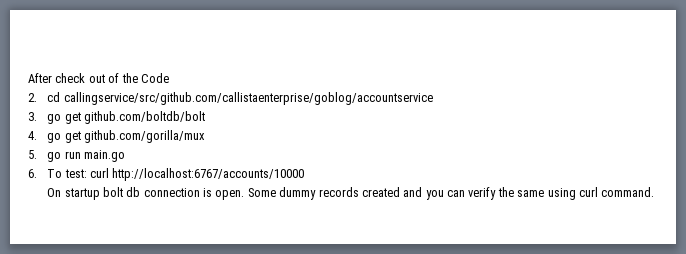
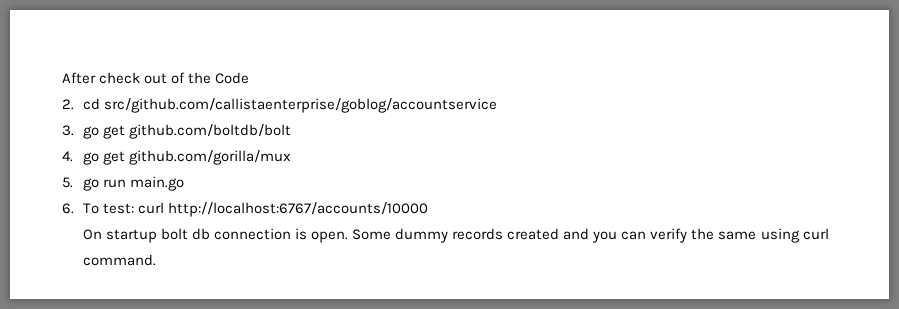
[63,92,433,105] callingservice/src/github.com/callistaenterprise/goblog/accountservice -> [103,98,497,113] src/github.com/callistaenterprise/goblog/accountservice

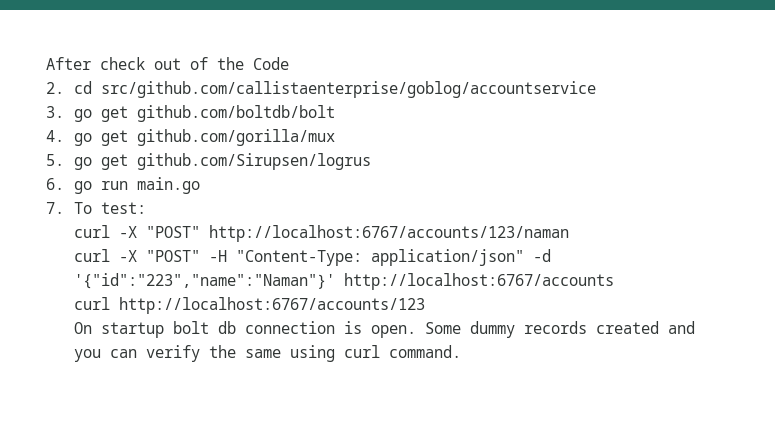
(99, 184) none -> [100,153,371,170] [46,178,92,194] get github.com/Sirupsen/logrus // 6. go
[62,203,74,214] 6. -> [46,202,64,214] 7.
[137,202,428,217] curl http://localhost:6767/accounts/10000 -> [73,225,569,242] [73,249,551,266] [73,273,614,290] [73,297,425,314] // curl -X "POST" http://localhost:6767/accounts/123/naman // curl -X "POST" -H "Content-Type: application/json" -d '{"id":"223","name":"Naman"}' http://localhost:6767/accounts // curl http://localhost:6767/accounts/123

